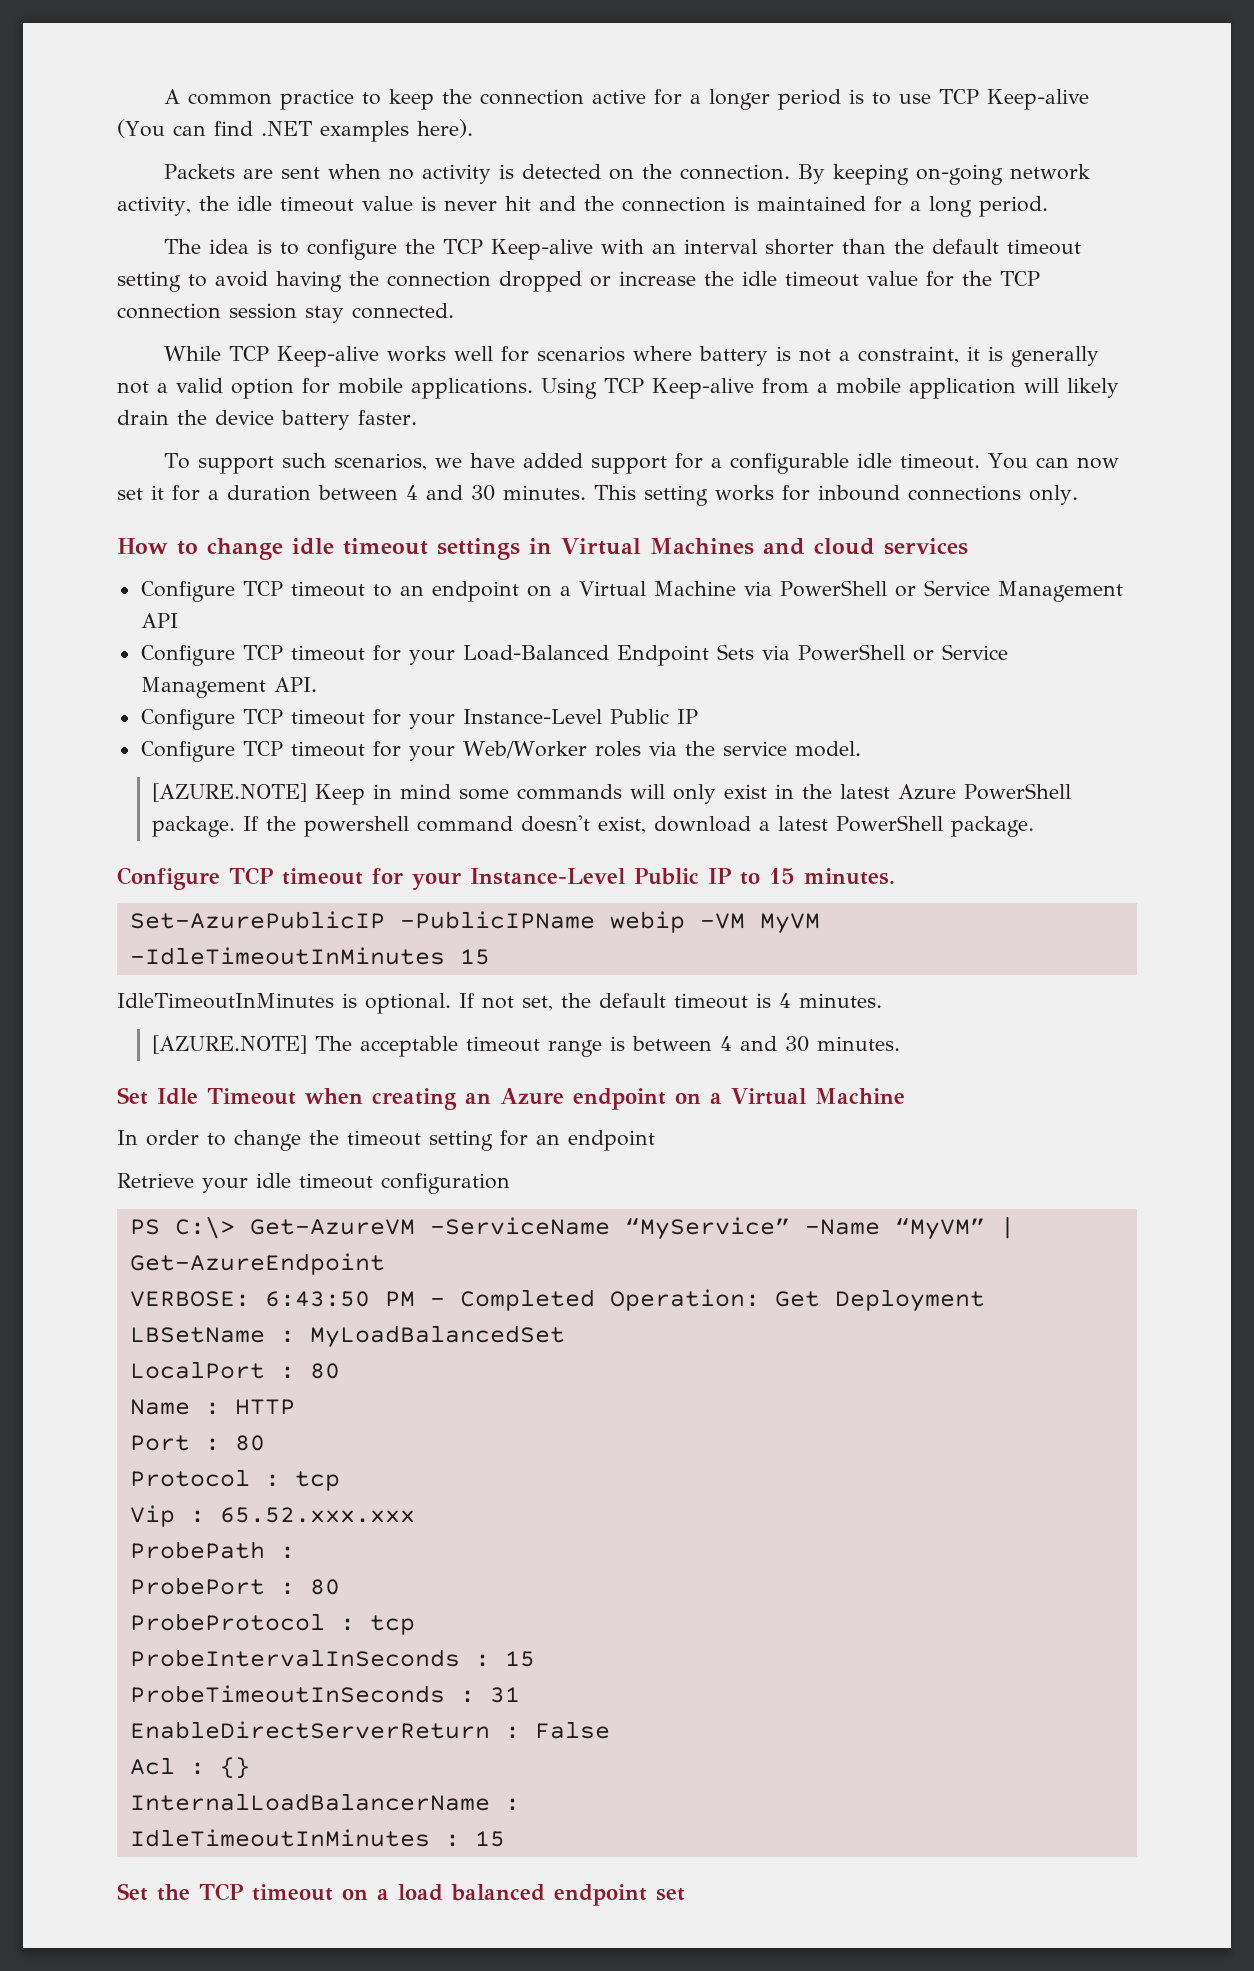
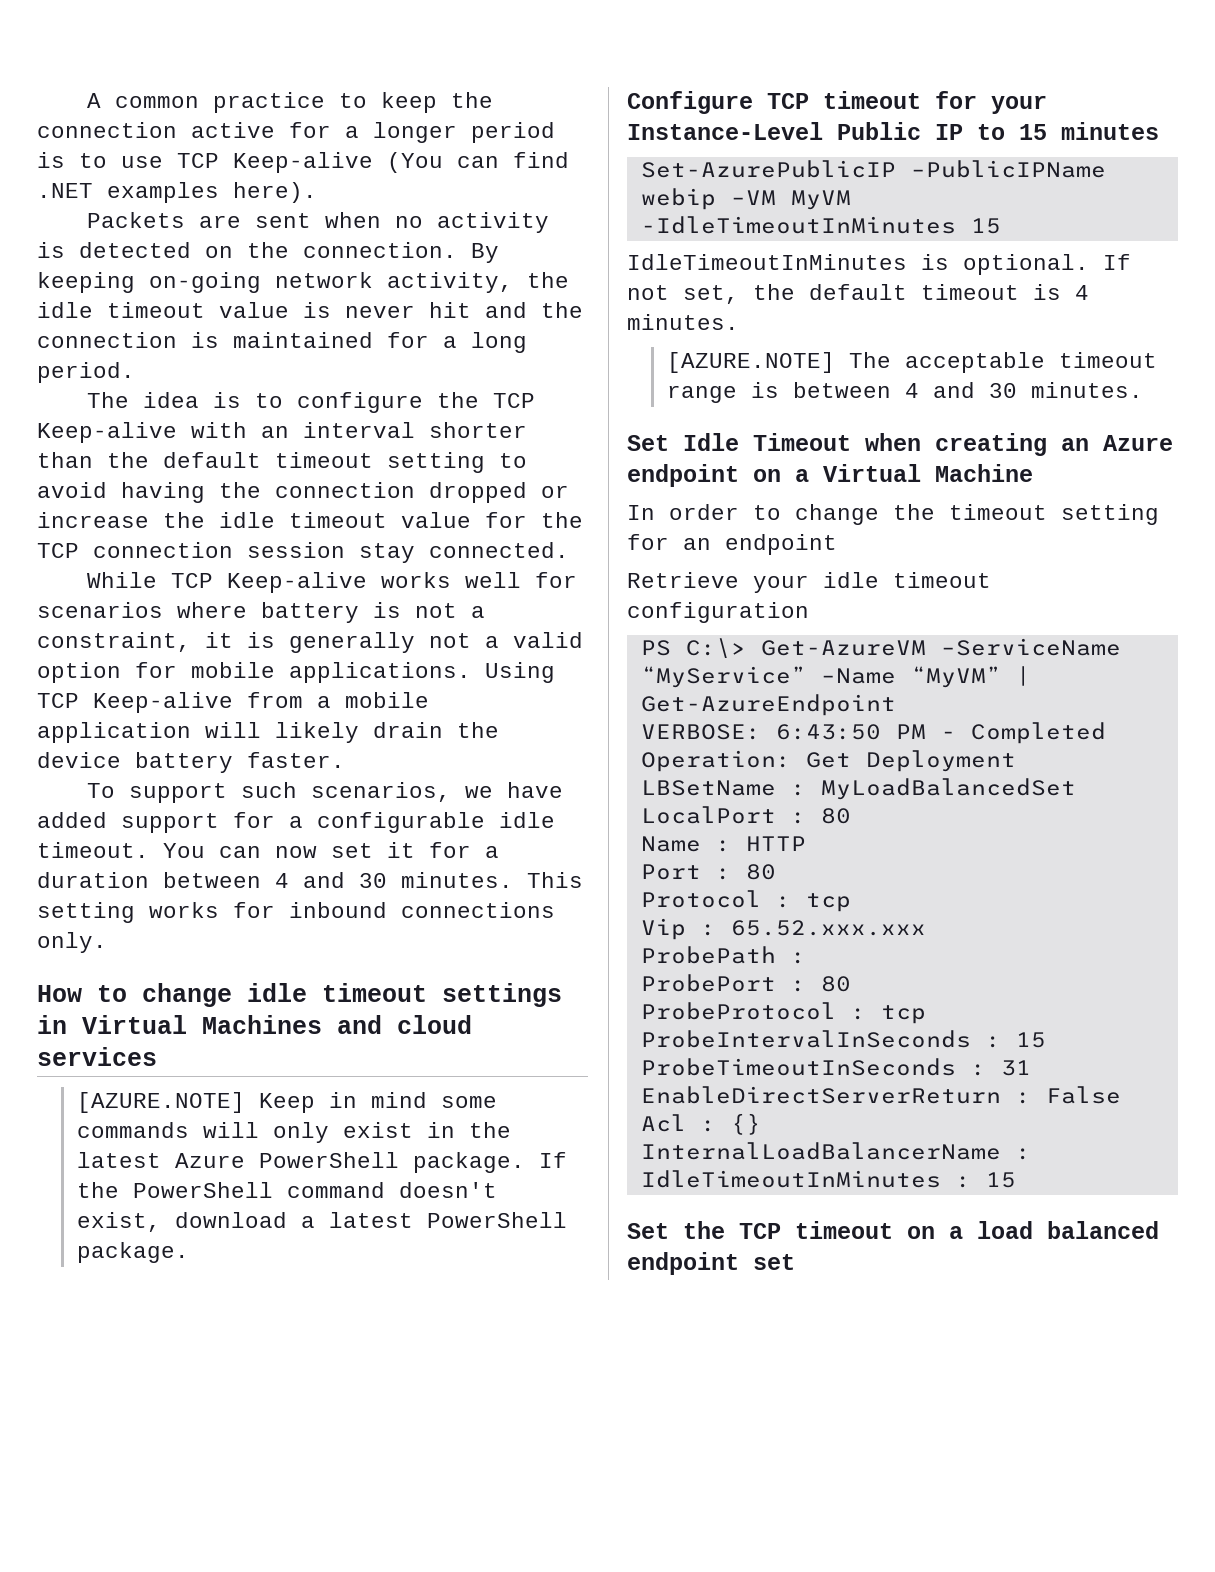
[140,580,1123,602] [140,613,178,628] [140,644,1008,666] [140,677,317,698] [140,709,698,730] [140,741,861,762] // Configure TCP timeout to an endpoint on a Virtual Machine via PowerShell or Service Management API // Configure TCP timeout for your Load-Balanced Endpoint Sets via PowerShell or Service Management API. // Configure TCP timeout for your Instance-Level Public IP // Configure TCP timeout for your Web/Worker roles via the service model. -> (157, 1056) none
[304,816,410,837] powershell -> [132,1182,273,1198] PowerShell
[804,868,895,885] minutes. -> [1061,122,1159,140] minutes

